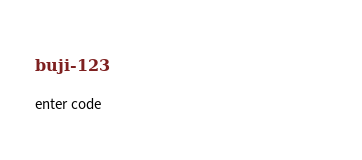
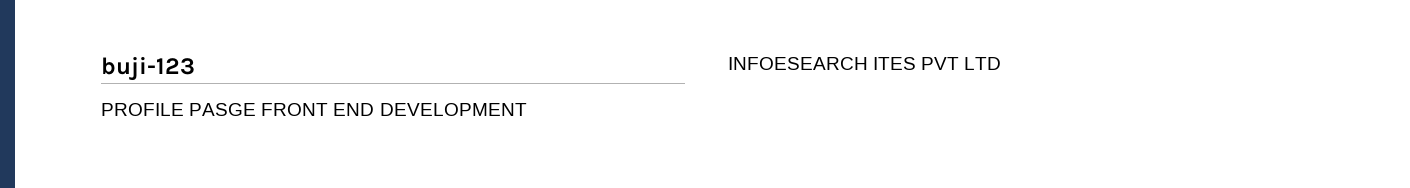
[35,98,102,110] enter code -> [101,103,527,116] [728,57,1002,70] PROFILE PASGE FRONT END DEVELOPMENT // INFOESEARCH ITES PVT LTD

